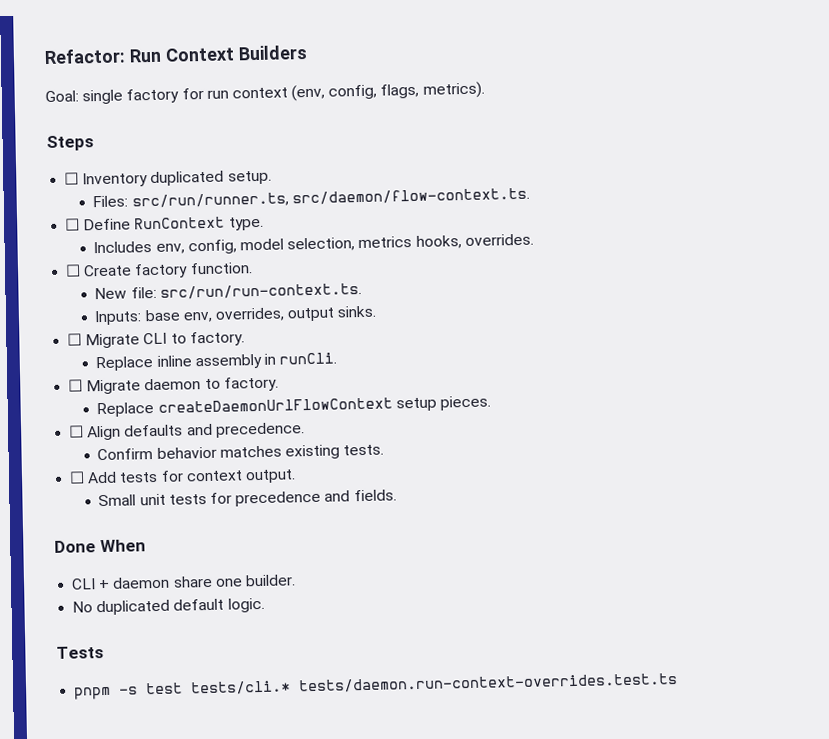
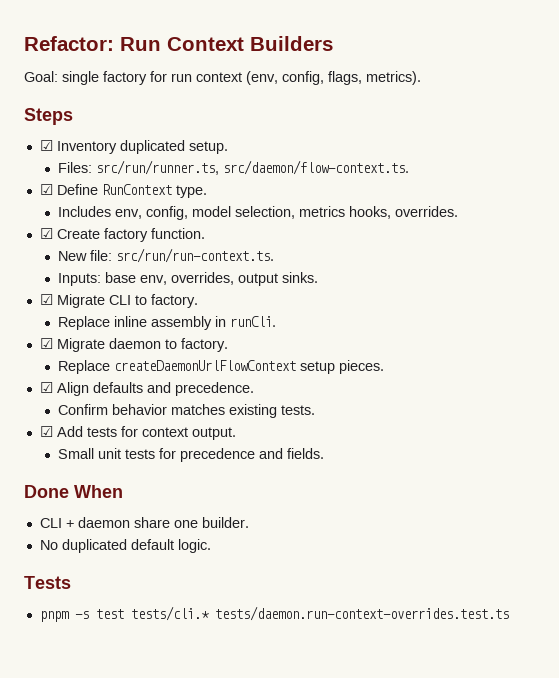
[64,172,80,185] ☐ -> [39,140,53,151] ☑
[65,218,81,231] ☐ -> [39,184,53,195] ☑
[65,264,82,277] ☐ -> [39,228,53,239] ☑
[67,333,83,346] ☐ -> [39,294,53,305] ☑
[68,379,84,392] ☐ -> [39,338,53,349] ☑
[69,425,85,438] ☐ -> [39,382,53,393] ☑
[69,471,86,484] ☐ -> [39,426,53,437] ☑

